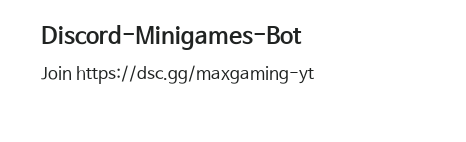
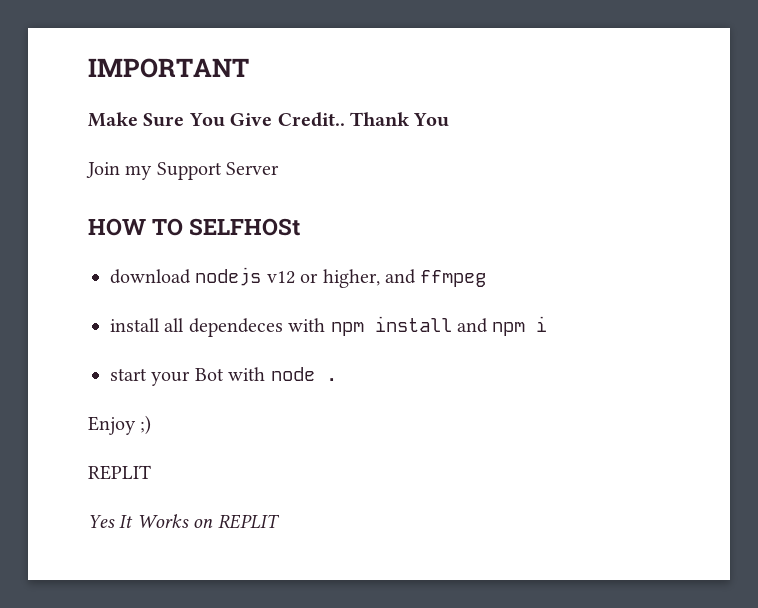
[41,25,302,50] [41,65,315,84] Discord-Minigames-Bot // Join https://dsc.gg/maxgaming-yt -> [88,58,249,78] [88,112,450,127] [86,162,280,180] [88,218,301,236] [110,267,487,288] [110,316,548,337] [110,367,337,386] [88,415,152,435] [88,465,151,480] [88,514,280,529] IMPORTANT // Make Sure You Give Credit.. Thank You // Join my Support Server // HOW TO SELFHOSt // download nodejs v12 or higher, and ffmpeg // install all dependeces with npm install and npm i // start your Bot with node . // Enjoy ;) // REPLIT // Yes It Works on REPLIT

